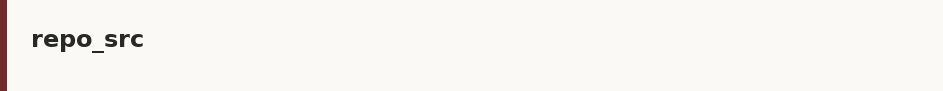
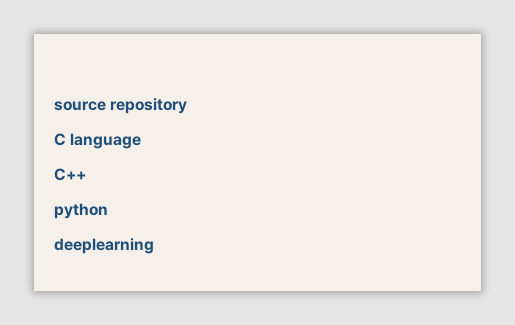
[31,34,144,53] repo_src -> [54,98,188,114] [54,133,142,149] [54,168,86,181] [54,203,108,219] [54,238,154,254] source repository // C language // C++ // python // deeplearning

